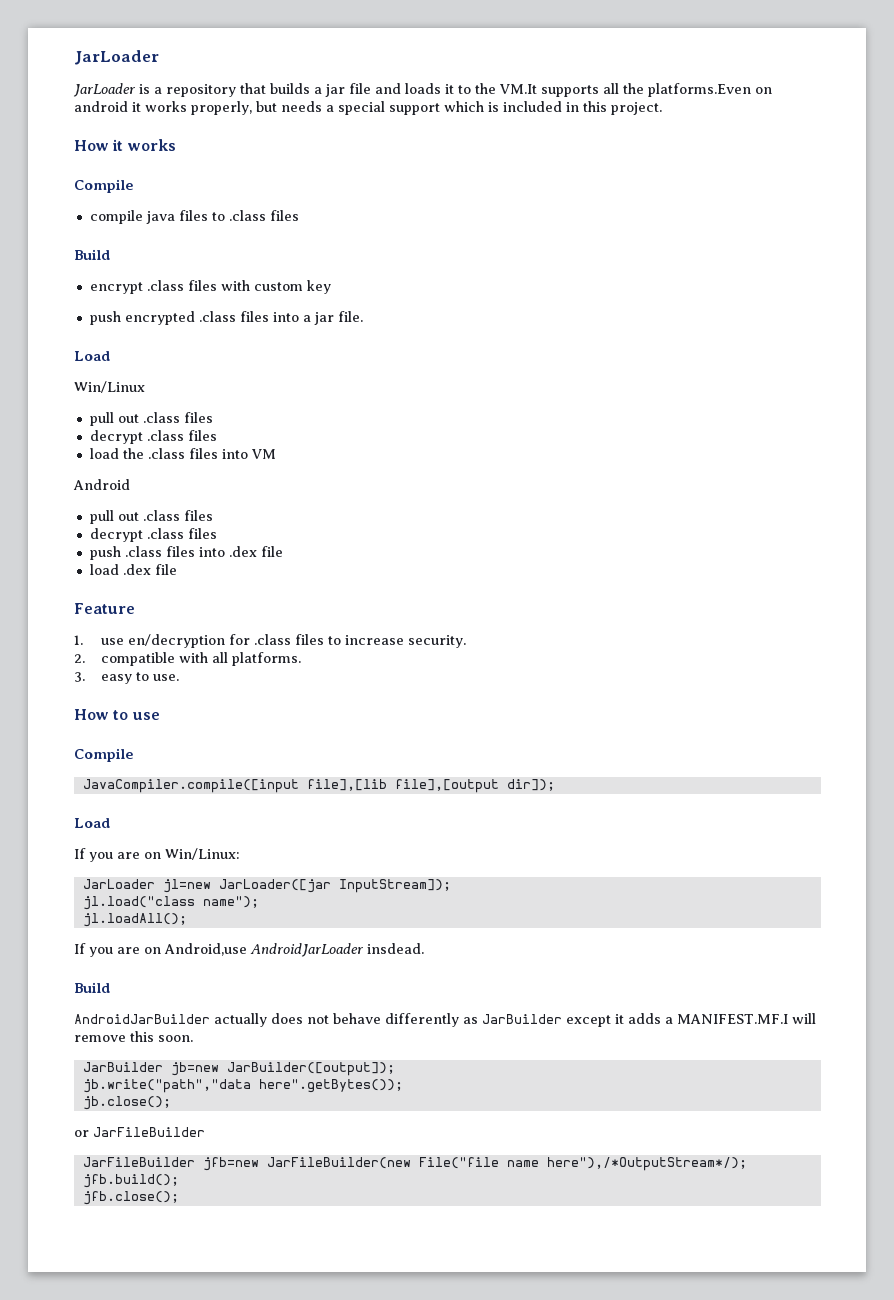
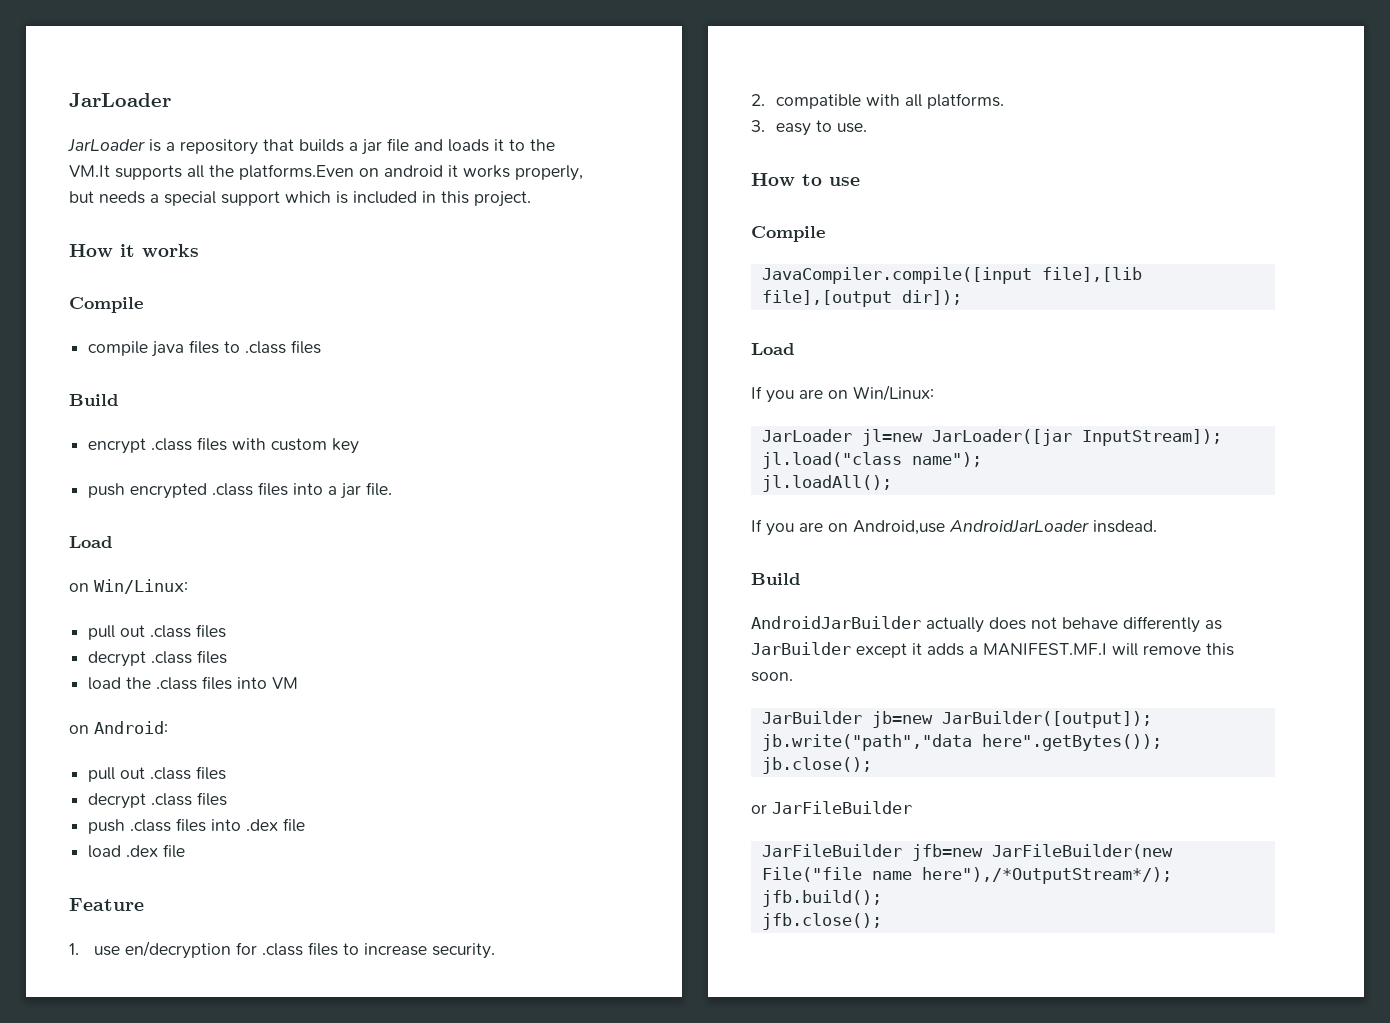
[74,381,145,393] Win/Linux -> [69,579,188,594] on Win/Linux:
[73,479,130,490] Android -> [69,721,168,734] on Android:

